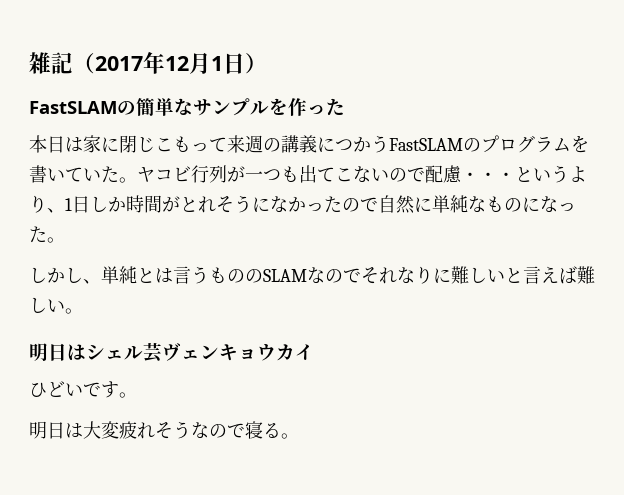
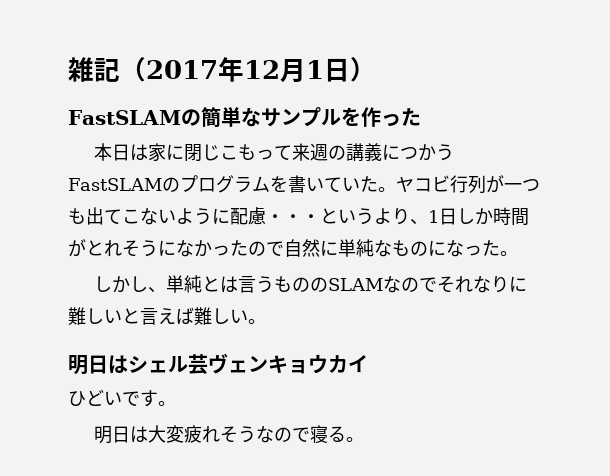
[389,167,425,182] ので -> [176,208,230,225] ように

